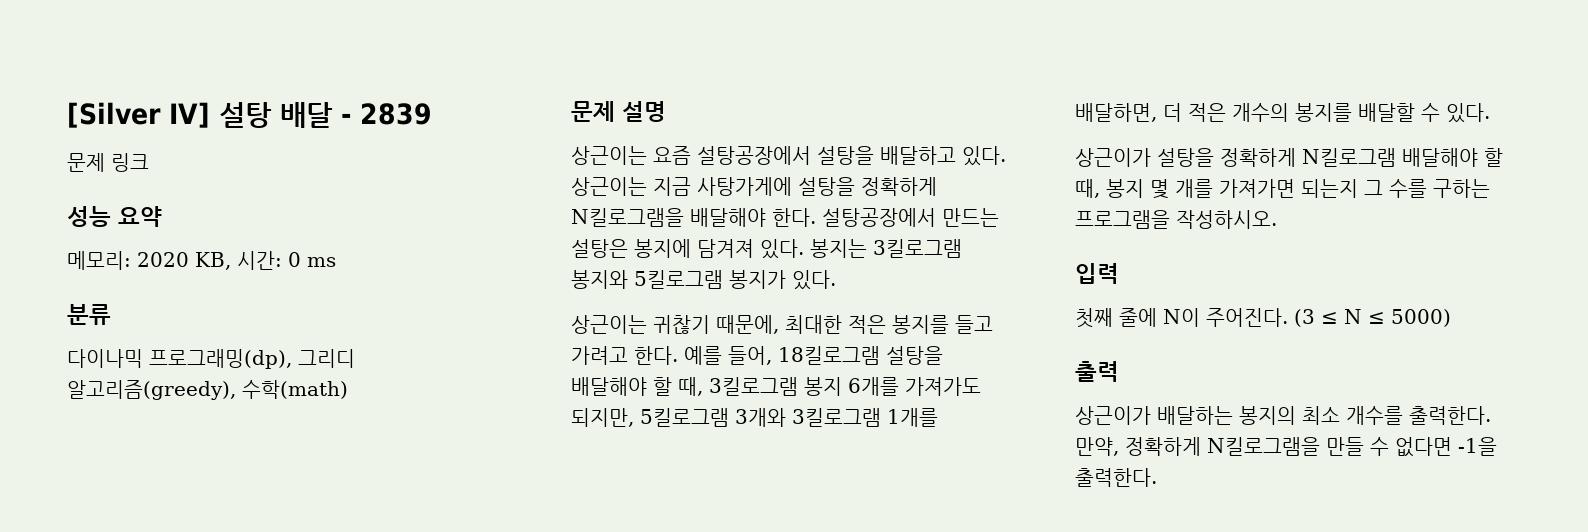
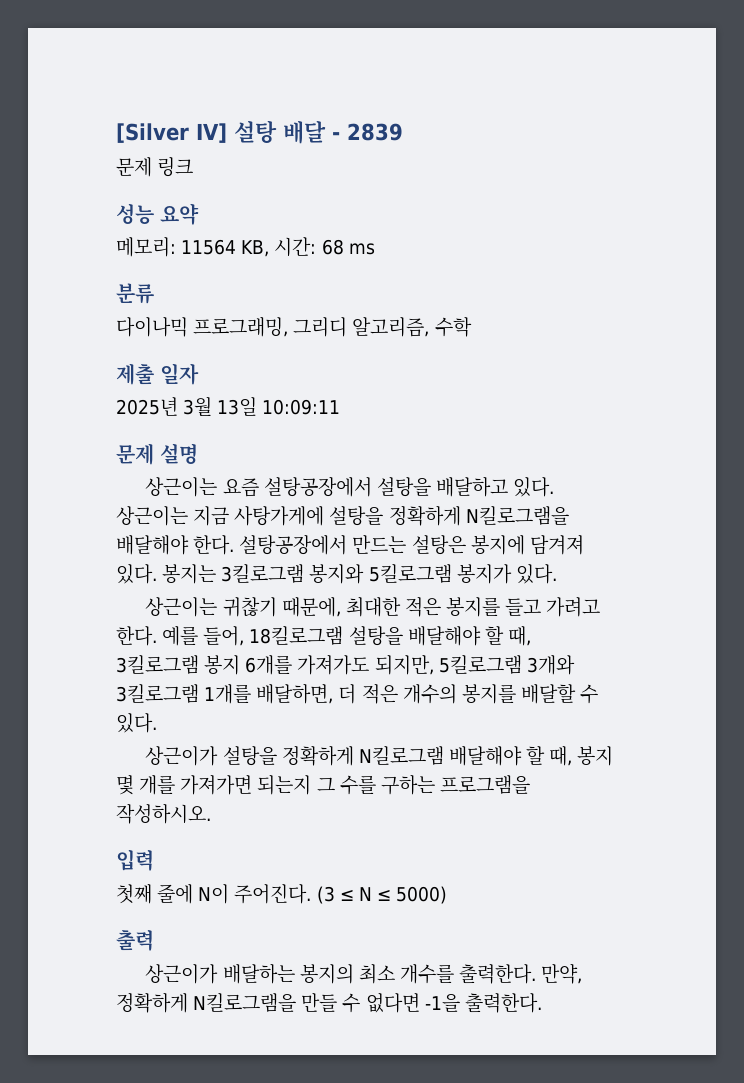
[137,252,189,267] 2020 -> [181,239,237,255] 11564
[288,252,301,267] 0 -> [321,239,344,255] 68
[149,349,355,369] [67,380,348,400] 프로그래밍(dp), 그리디 알고리즘(greedy), 수학(math) -> [193,317,472,337] [116,363,199,385] [116,396,341,416] 프로그래밍, 그리디 알고리즘, 수학 // 제출 일자 // 2025년 3월 13일 10:09:11

